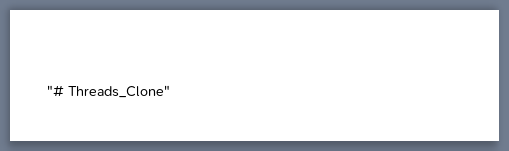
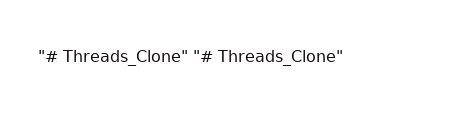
[47,85,170,98] "# Threads_Clone" -> [38,50,343,66] "# Threads_Clone" "# Threads_Clone"

